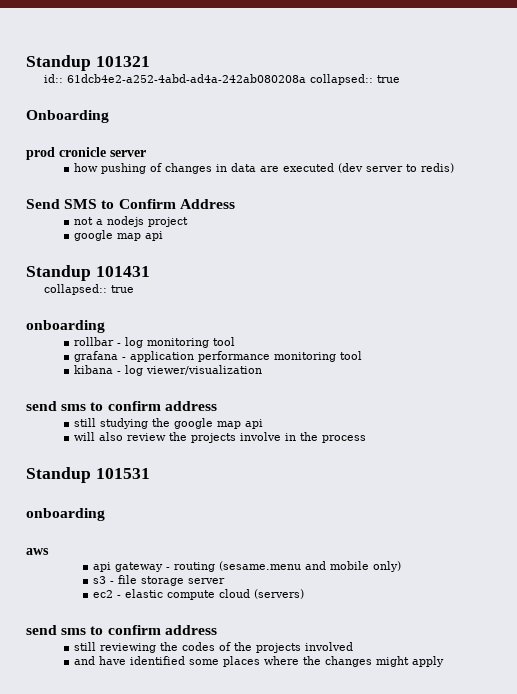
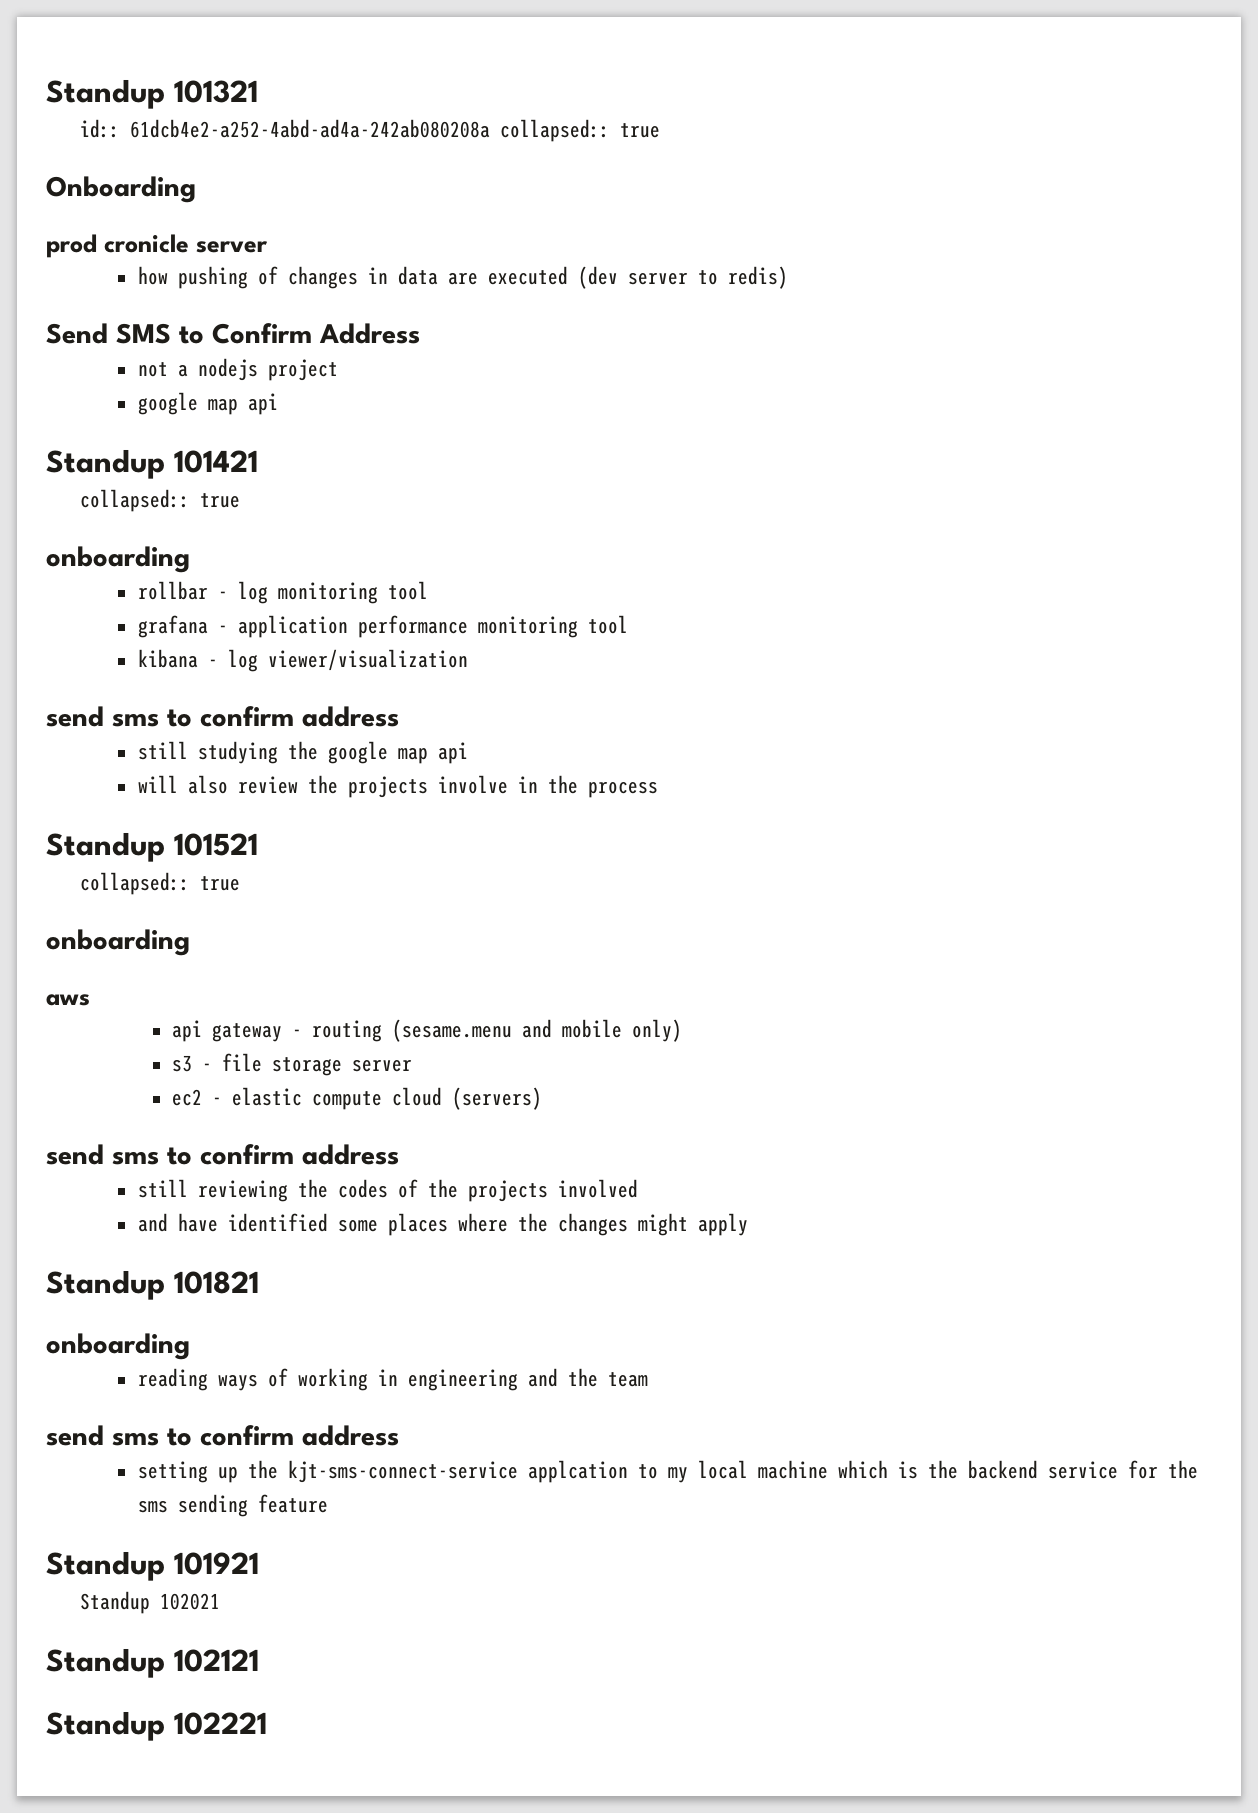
[95,266,150,277] 101431 -> [173,450,258,473] 101421
[95,468,150,479] 101531 -> [173,833,258,856] [80,872,241,895] 101521 // collapsed:: true
(445, 661) none -> [46,1270,259,1300] [46,1333,190,1360] [137,1368,648,1391] [46,1425,399,1446] [137,1460,1198,1483] [137,1494,328,1517] [46,1551,259,1581] [80,1591,221,1614] [46,1648,259,1678] [46,1711,267,1741] // Standup 101821 // onboarding // reading ways of working in engineering and the team // send sms to confirm address // setting up the kjt-sms-connect-service applcation to my local machine which is the backend service for the sms sending feature // Standup 101921 // Standup 102021 // Standup 102121 // Standup 102221

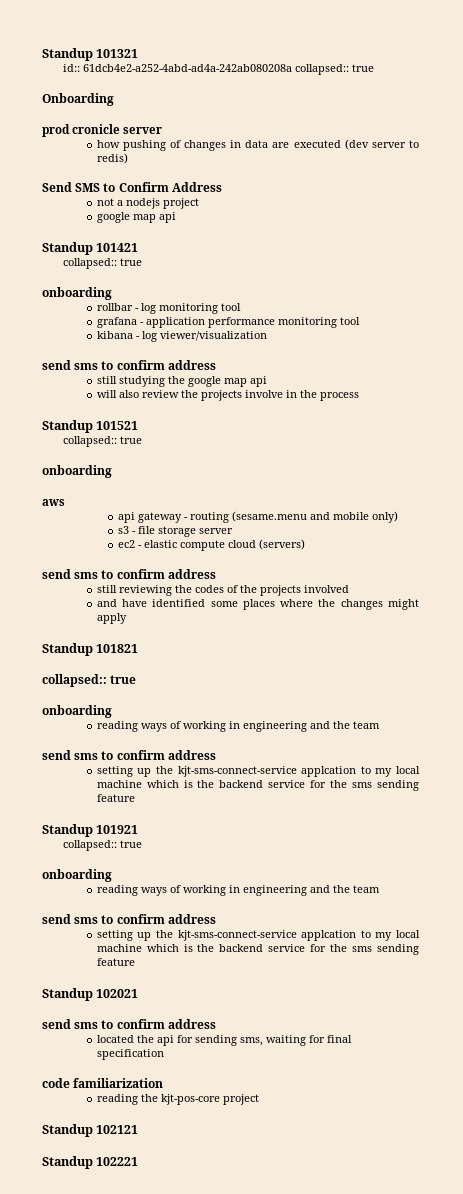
(259, 1282) none -> [42,674,137,687] // collapsed:: true
[80,1591,221,1614] Standup 102021 -> [63,840,143,851] [42,869,112,882] [96,885,380,896] [42,914,216,924] [96,930,420,941] [96,944,419,955] [96,958,135,966] [42,988,139,1001] [42,1019,216,1029] [96,1035,352,1046] [96,1049,164,1060] [42,1078,164,1088] [96,1094,259,1105] collapsed:: true // onboarding // reading ways of working in engineering and the team // send sms to confirm address // setting up the kjt-sms-connect-service applcation to my local machine which is the backend service for the sms sending feature // Standup 102021 // send sms to confirm address // located the api for sending sms, waiting for final specification // code familiarization // reading the kjt-pos-core project

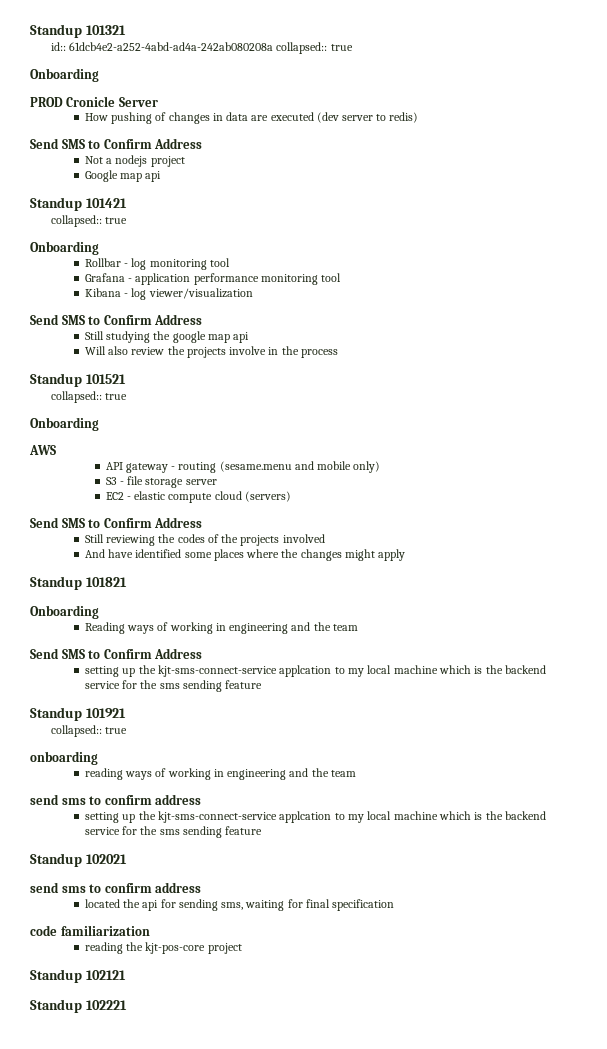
[42,124,163,137] [96,140,120,148] prod cronicle server // how -> [30,96,158,107] [84,113,108,121] PROD Cronicle Server // How
[96,198,114,206] not -> [84,156,103,164] Not
[96,212,130,223] google -> [84,170,118,182] Google
[42,287,112,300] [96,303,133,311] onboarding // rollbar -> [30,241,99,255] [84,258,121,267] Onboarding // Rollbar
[96,317,137,328] grafana -> [84,273,125,282] Grafana
[96,331,133,339] kibana -> [84,288,121,297] Kibana
[42,360,216,370] [96,376,117,384] send sms to confirm address // still -> [30,314,203,325] [84,331,104,340] Send SMS to Confirm Address // Still
[96,390,117,398] will -> [84,346,106,355] Will
[42,465,112,478] [42,499,65,506] [117,512,135,523] onboarding // aws // api -> [30,417,99,431] [29,445,56,455] [105,462,123,470] Onboarding // AWS // API
[117,526,129,534] s3 -> [105,477,117,485] S3
[117,540,135,548] ec2 -> [105,492,124,500] EC2
[42,569,216,579] [96,585,117,593] send sms to confirm address // still -> [30,517,203,528] [84,534,104,543] Send SMS to Confirm Address // Still
[96,599,117,607] and -> [84,549,105,558] And
[42,674,137,687] [42,705,112,718] [96,721,380,732] [42,750,216,760] collapsed:: true // onboarding // reading ways of working in engineering and the team // send sms to confirm address -> [30,605,99,619] [84,622,358,634] [30,648,203,659] Onboarding // Reading ways of working in engineering and the team // Send SMS to Confirm Address

